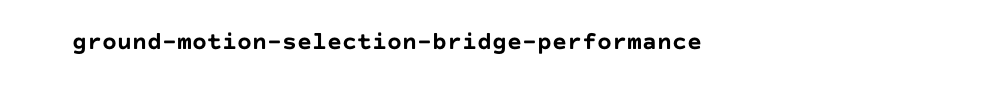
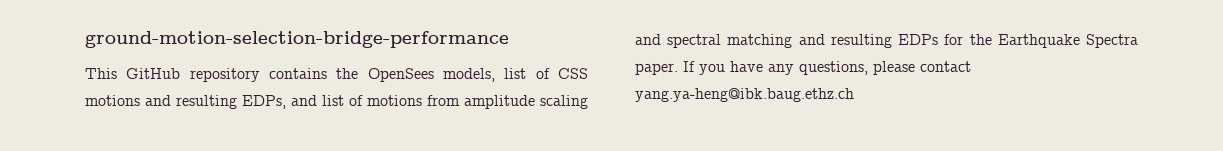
(702, 43) none -> [85,68,588,82] [85,95,588,109] [635,34,1138,48] [635,61,971,75] [635,88,854,102] // This GitHub repository contains the OpenSees models, list of CSS motions and resulting EDPs, and list of motions from amplitude scaling and spectral matching and resulting EDPs for the Earthquake Spectra paper. If you have any questions, please contact yang.ya-heng@ibk.baug.ethz.ch

